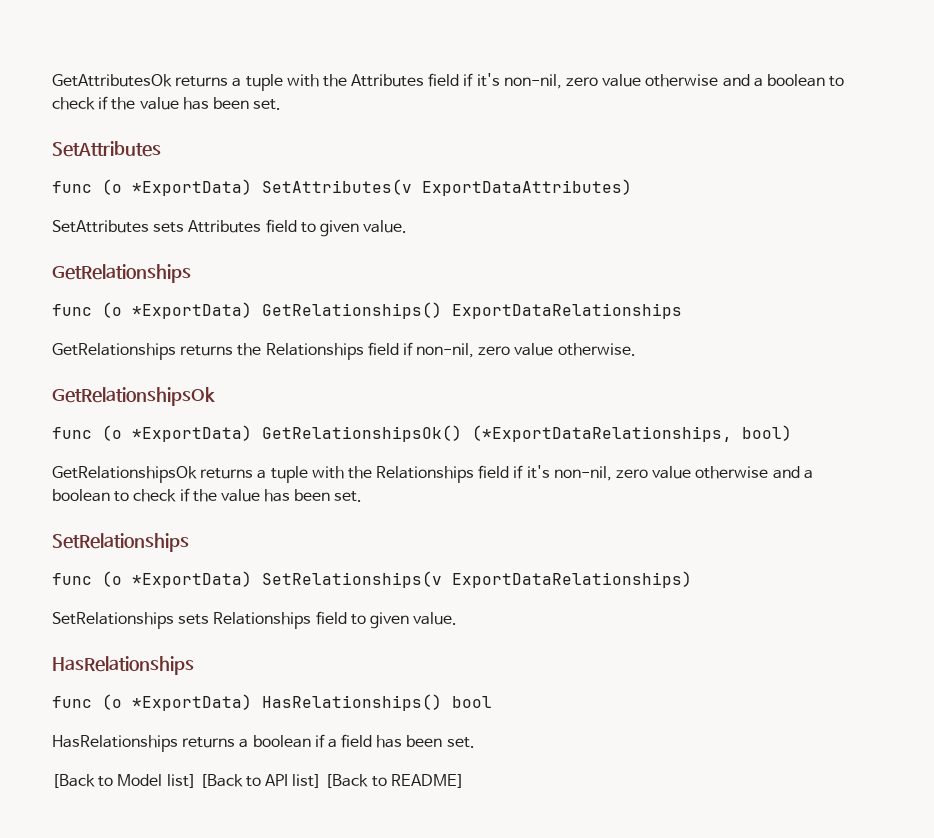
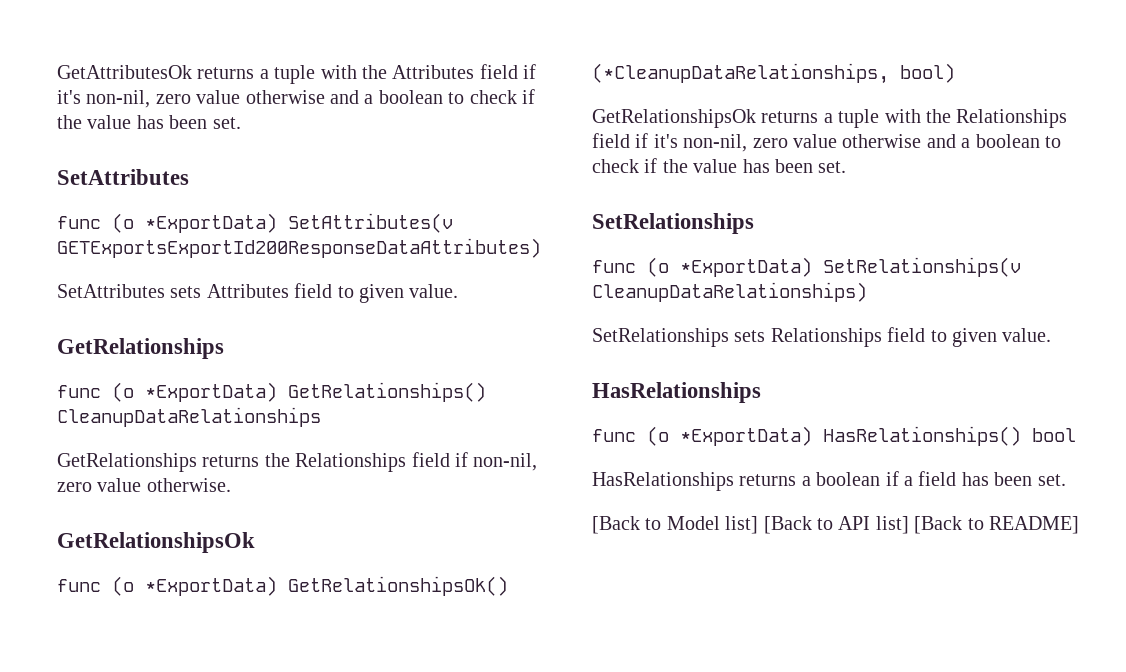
[422,179,632,196] ExportDataAttributes) -> [57,238,541,258] GETExportsExportId200ResponseDataAttributes)
[452,303,682,319] ExportDataRelationships -> [57,407,321,427] CleanupDataRelationships
[472,425,732,442] (*ExportDataRelationships, -> [592,63,889,84] (*CleanupDataRelationships,
[452,571,692,588] ExportDataRelationships) -> [592,282,867,302] CleanupDataRelationships)

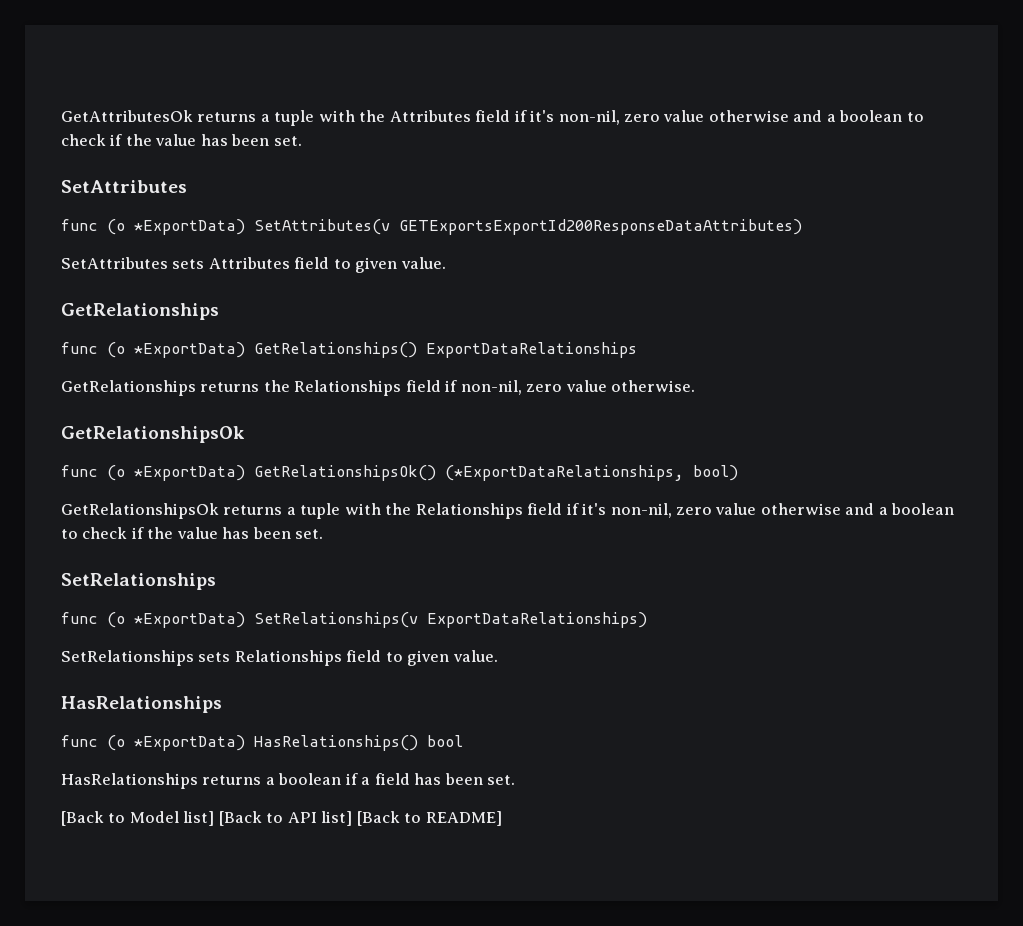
[57,407,321,427] CleanupDataRelationships -> [426,342,637,358] ExportDataRelationships
[592,63,889,84] (*CleanupDataRelationships, -> [445,465,684,481] (*ExportDataRelationships,
[592,282,867,302] CleanupDataRelationships) -> [427,612,647,628] ExportDataRelationships)

